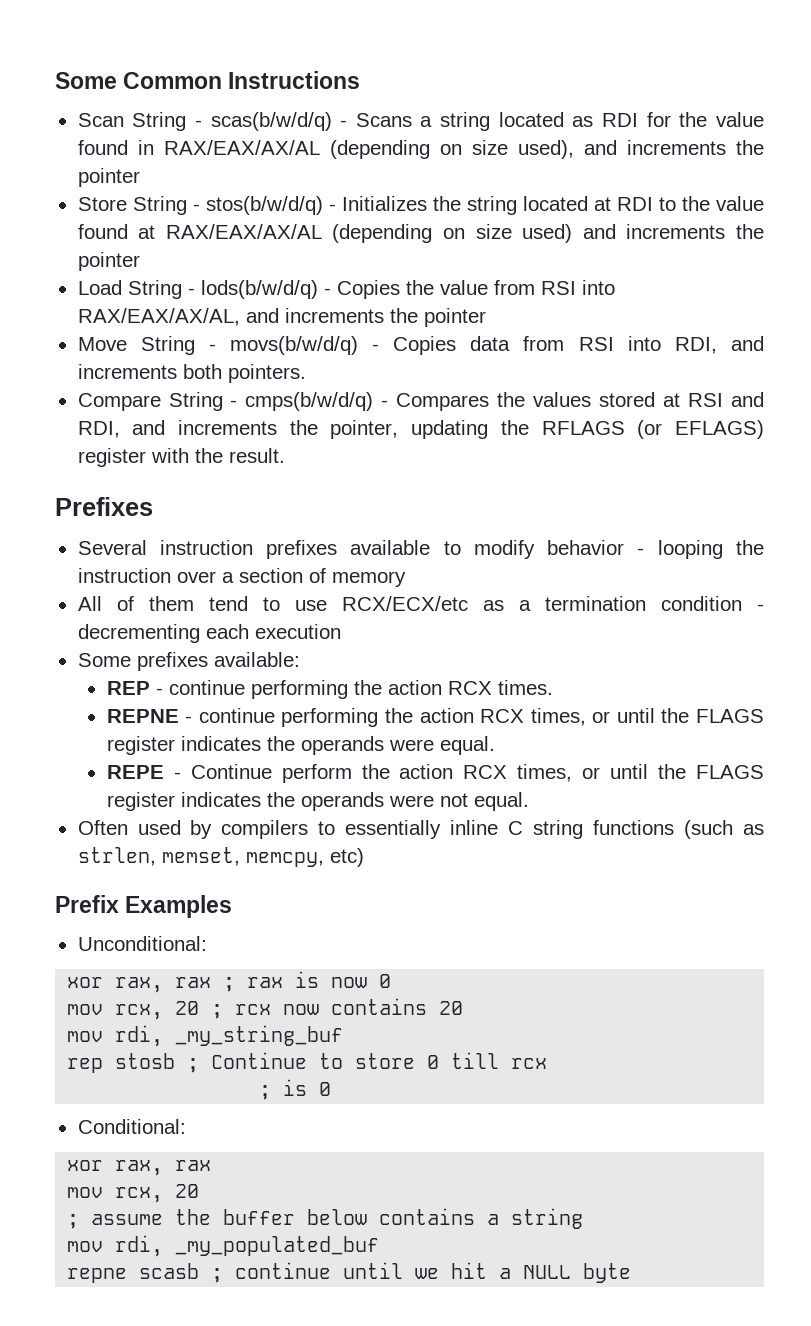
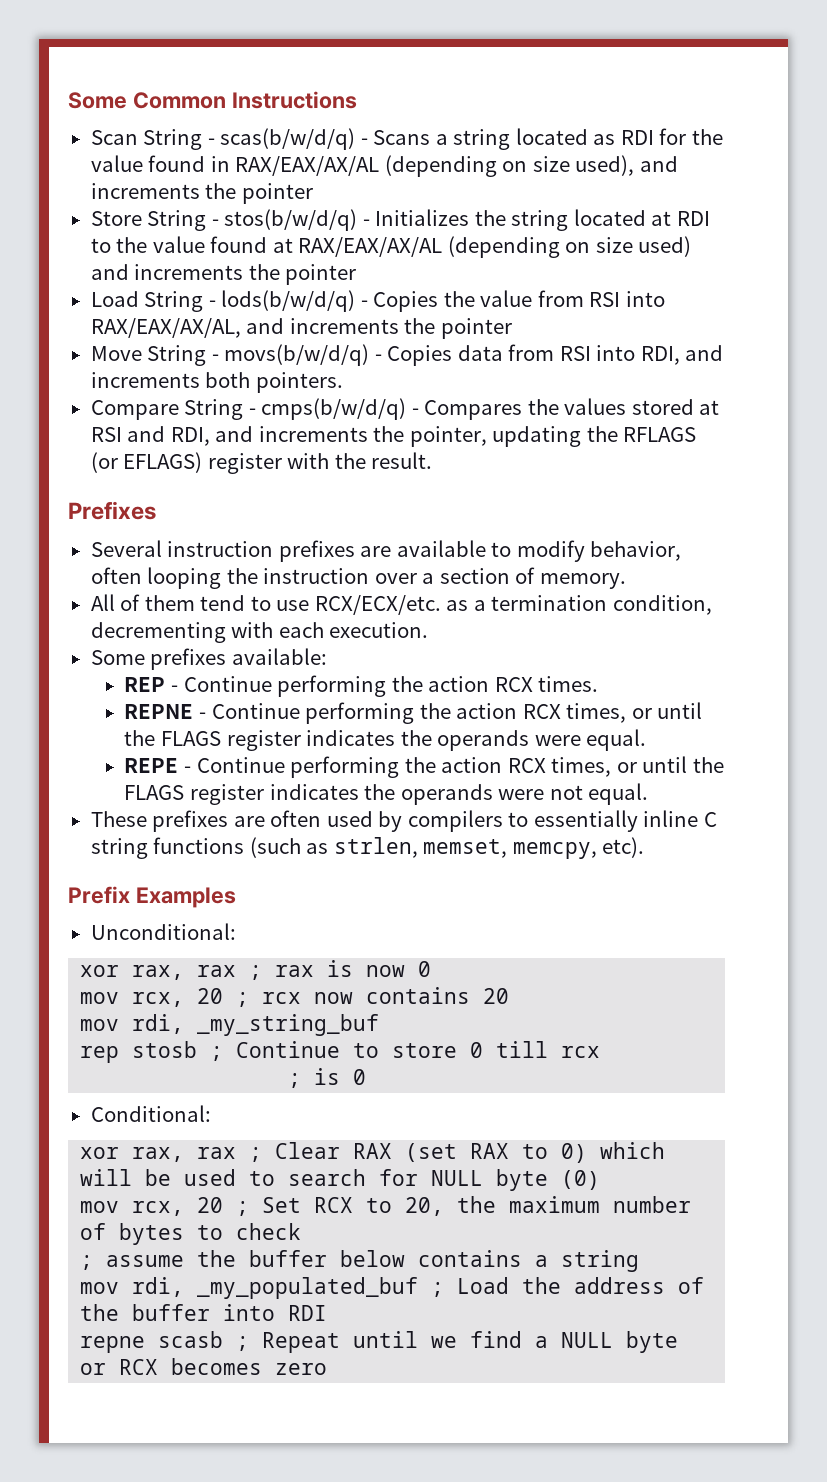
(338, 549) none -> [360,546,392,557] are
[547,540,645,555] behavior - -> [590,541,682,561] [90,567,142,584] behavior, often
[331,571,406,587] memory -> [539,573,626,589] memory.
[341,596,468,611] RCX/ECX/etc -> [314,595,441,615] RCX/ECX/etc.
[660,596,764,611] [77,624,341,643] condition - decrementing each execution -> [612,595,712,615] [90,622,429,643] condition, decrementing with each execution.
[168,680,245,695] continue -> [183,676,272,692] Continue
[198,708,275,723] continue -> [211,703,300,719] Continue
[281,764,352,783] perform -> [290,756,400,778] performing
[77,820,128,835] Often -> [90,810,322,832] These prefixes are often
[329,848,364,867] etc) -> [602,837,645,858] etc).
[67,1184,200,1203] // mov rcx, 20 -> [249,1142,666,1163] [80,1169,601,1191] [80,1196,692,1216] [80,1223,302,1245] ; Clear RAX (set RAX to 0) which will be used to search for NULL byte (0) // mov rcx, 20 ; Set RCX to 20, the maximum number of bytes to check
(380, 1246) none -> [431,1277,705,1297] [80,1304,328,1321] ; Load the address of the buffer into RDI
[235,1262,332,1279] continue -> [262,1332,341,1353] Repeat
[451,1262,488,1279] hit -> [470,1331,523,1348] find
(632, 1273) none -> [80,1358,328,1375] or RCX becomes zero

